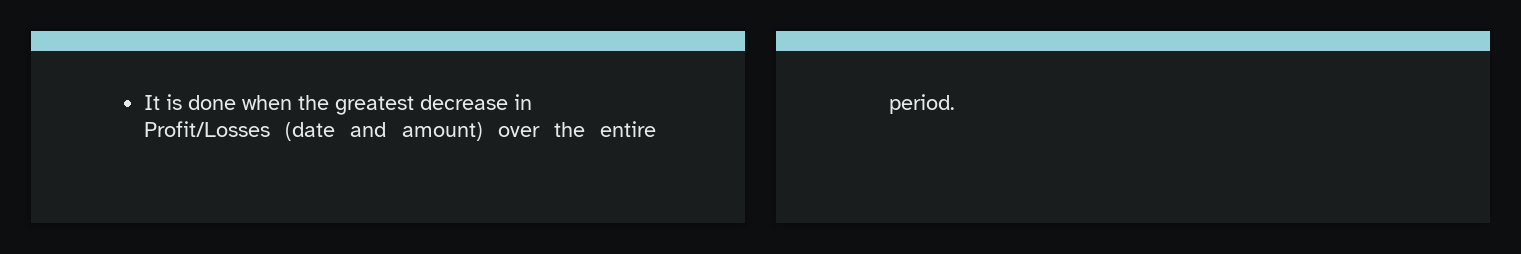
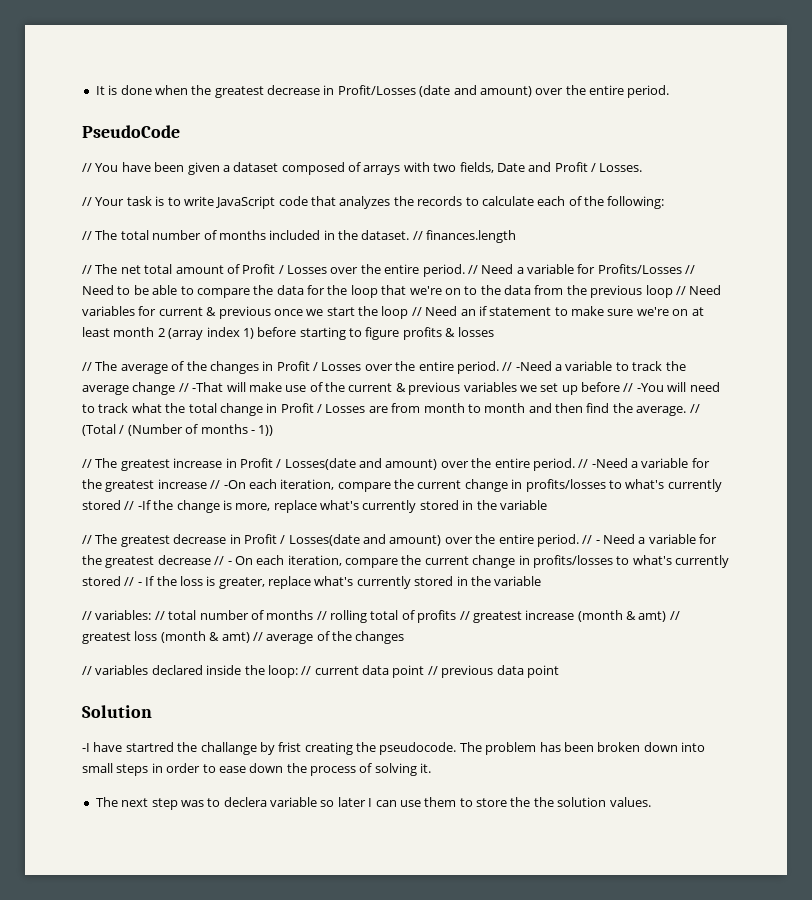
(956, 104) none -> [82,125,180,138] [82,162,643,175] [82,196,665,209] [82,230,517,243] [82,264,696,277] [82,285,722,298] [82,306,704,319] [82,327,494,340] [82,361,686,374] [82,382,720,395] [82,403,700,416] [82,424,274,436] [82,458,710,471] [82,479,722,492] [82,500,547,513] [82,534,718,547] [82,555,729,568] [82,576,542,589] [82,610,680,623] [82,631,405,644] [82,665,559,678] [82,705,152,718] [82,742,705,755] [82,763,432,776] [95,797,651,810] // PseudoCode // // You have been given a dataset composed of arrays with two fields, Date and Profit / Losses. // // Your task is to write JavaScript code that analyzes the records to calculate each of the following: // // The total number of months included in the dataset. // finances.length // // The net total amount of Profit / Losses over the entire period. // Need a variable for Profits/Losses // Need to be able to compare the data for the loop that we're on to the data from the previous loop // Need variables for current & previous once we start the loop // Need an if statement to make sure we're on at least month 2 (array index 1) before starting to figure profits & losses // // The average of the changes in Profit / Losses over the entire period. // -Need a variable to track the average change // -That will make use of the current & previous variables we set up before // -You will need to track what the total change in Profit / Losses are from month to month and then find the average. // (Total / (Number of months - 1)) // // The greatest increase in Profit / Losses(date and amount) over the entire period. // -Need a variable for the greatest increase // -On each iteration, compare the current change in profits/losses to what's currently stored // -If the change is more, replace what's currently stored in the variable // // The greatest decrease in Profit / Losses(date and amount) over the entire period. // - Need a variable for the greatest decrease // - On each iteration, compare the current change in profits/losses to what's currently stored // - If the loss is greater, replace what's currently stored in the variable // // variables: // total number of months // rolling total of profits // greatest increase (month & amt) // greatest loss (month & amt) // average of the changes // // variables declared inside the loop: // current data point // previous data point // Solution // -I have startred the challange by frist creating the pseudocode. The problem has been broken down into small steps in order to ease down the process of solving it. // The next step was to declera variable so later I can use them to store the the solution values.

